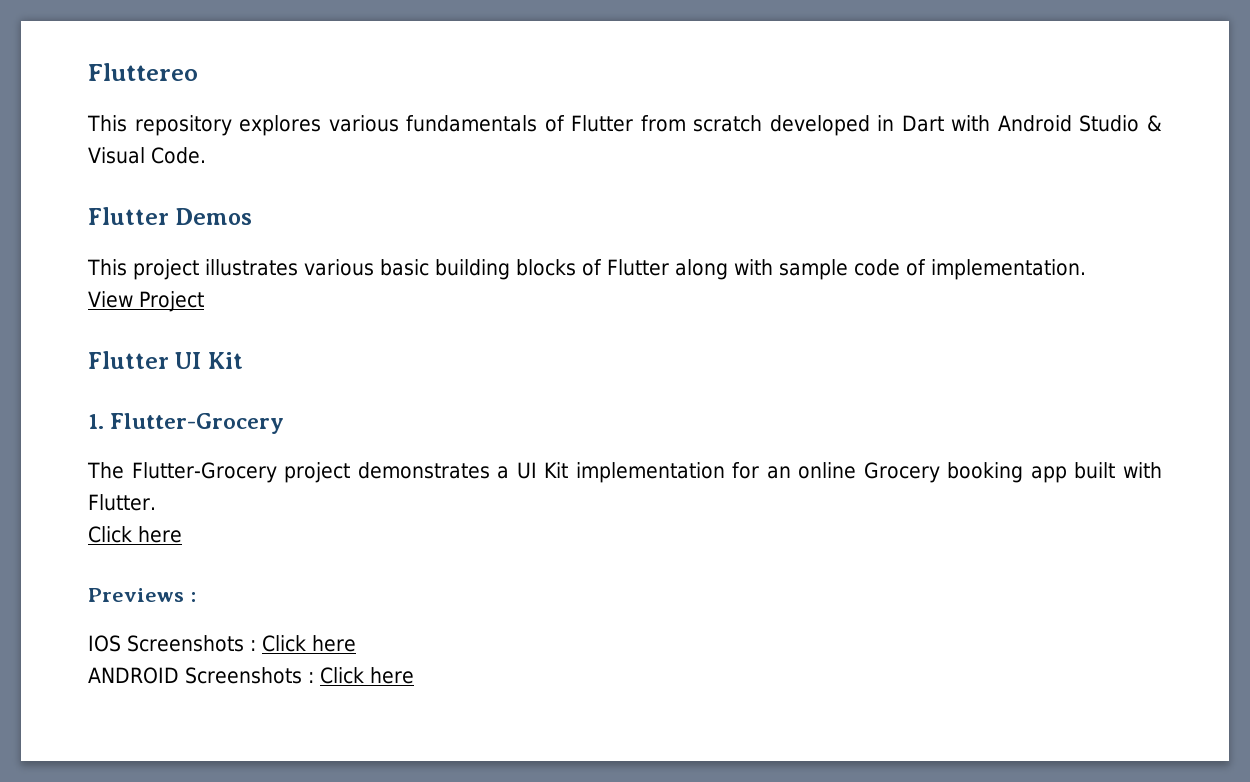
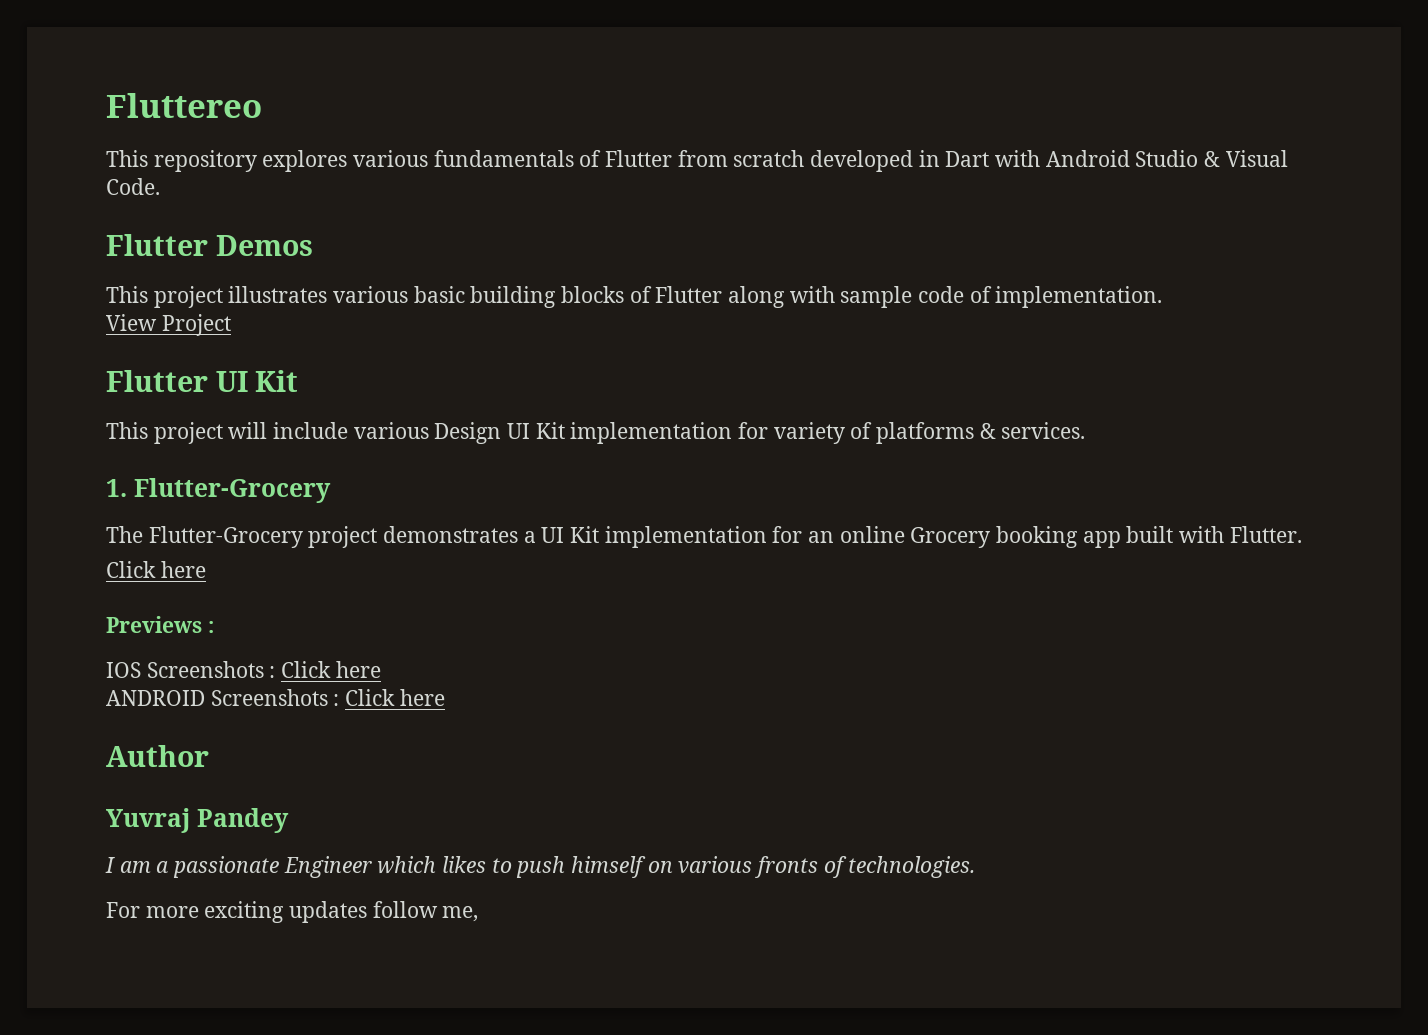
(243, 360) none -> [106,422,1086,444] // This project will include various Design UI Kit implementation for variety of platforms & services.
(414, 675) none -> [106,745,209,767] [106,808,289,833] [105,856,976,878] [106,901,479,923] // Author // Yuvraj Pandey // I am a passionate Engineer which likes to push himself on various fronts of technologies. // For more exciting updates follow me,

